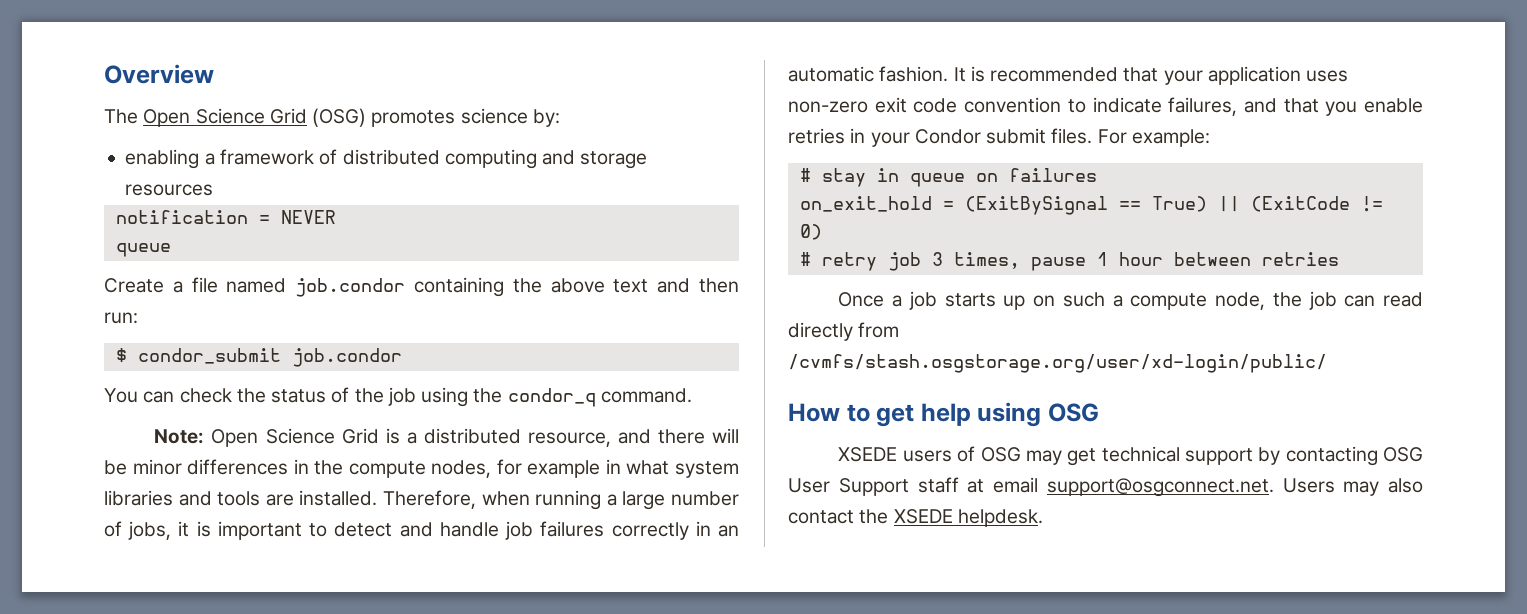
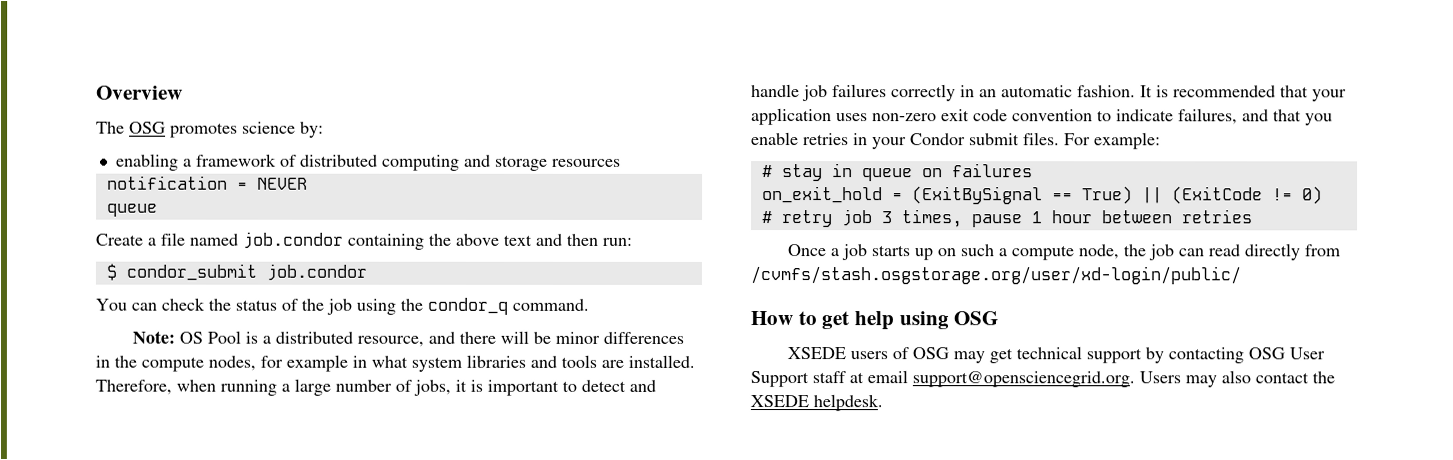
[143,108,367,127] Open Science Grid (OSG) -> [129,121,166,134] OSG
[211,428,379,447] Open Science Grid -> [178,330,241,344] OS Pool
[1046,478,1274,497] support@osgconnect.net. -> [912,371,1135,388] support@opensciencegrid.org.

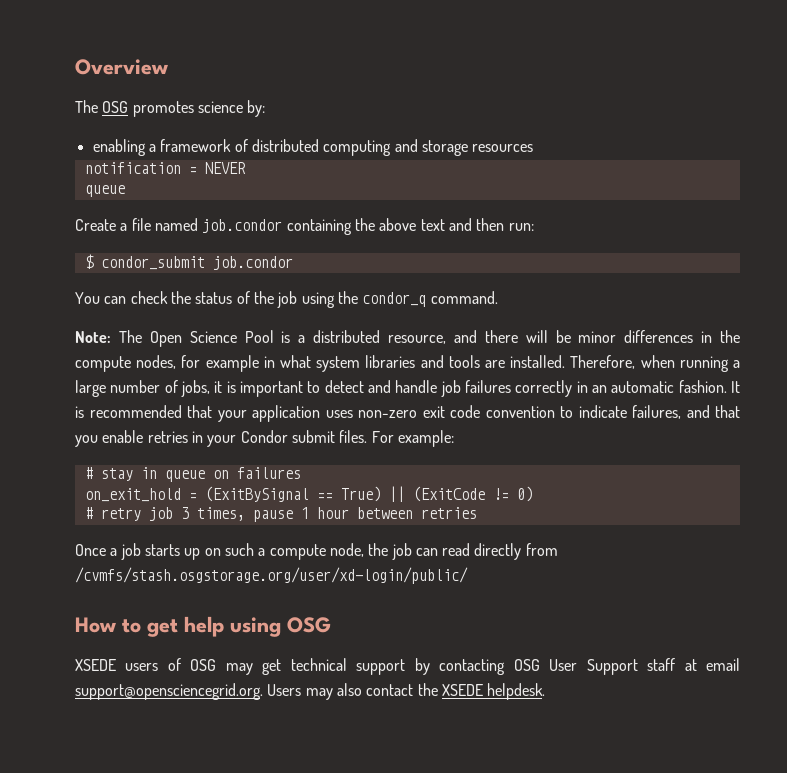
[178,331,203,344] OS -> [118,330,237,347] The Open Science

